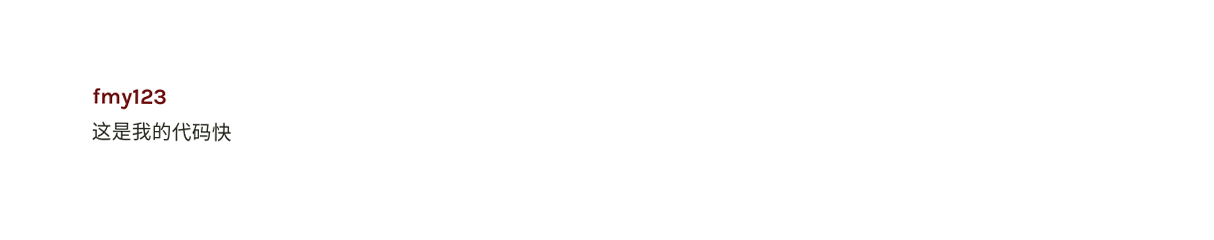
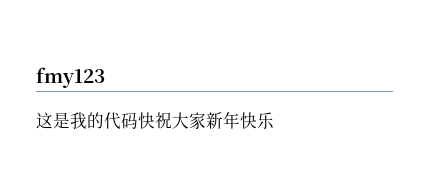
(232, 132) none -> [155,111,274,130] 祝大家新年快乐

